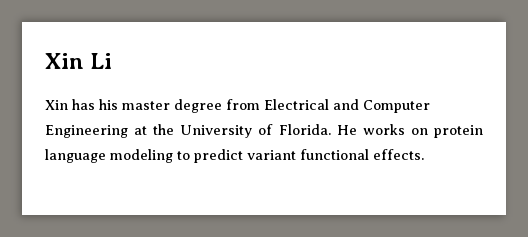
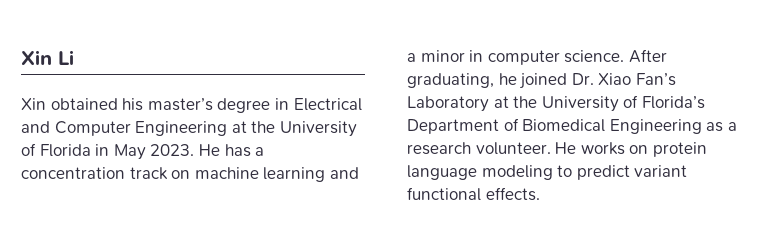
[72,99,260,113] has his master degree from -> [50,98,289,113] obtained his master’s degree in
[278,124,331,135] Florida. -> [39,144,265,160] [21,167,359,182] [407,49,667,65] [407,73,676,89] [407,95,705,112] [407,118,737,134] [407,142,551,155] Florida in May 2023. He has a concentration track on machine learning and a minor in computer science. After graduating, he joined Dr. Xiao Fan’s Laboratory at the University of Florida’s Department of Biomedical Engineering as a research volunteer.

